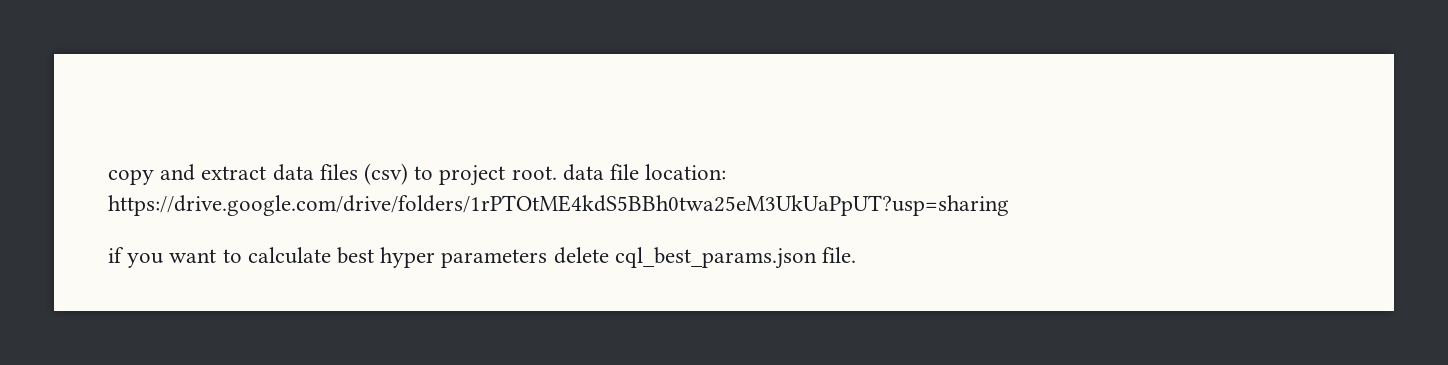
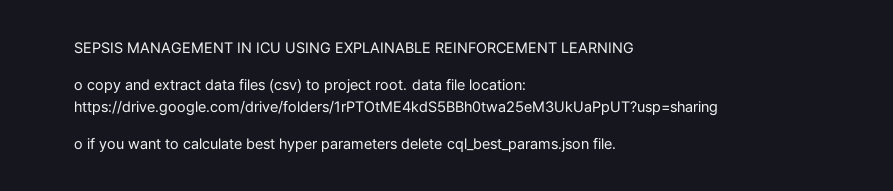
(108, 177) none -> [74,42,635,54] [74,81,83,91] SEPSIS MANAGEMENT IN ICU USING EXPLAINABLE REINFORCEMENT LEARNING // o
(1009, 205) none -> [74,140,83,150] o

